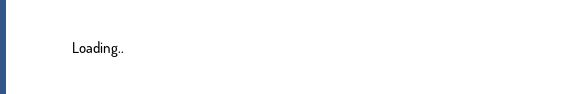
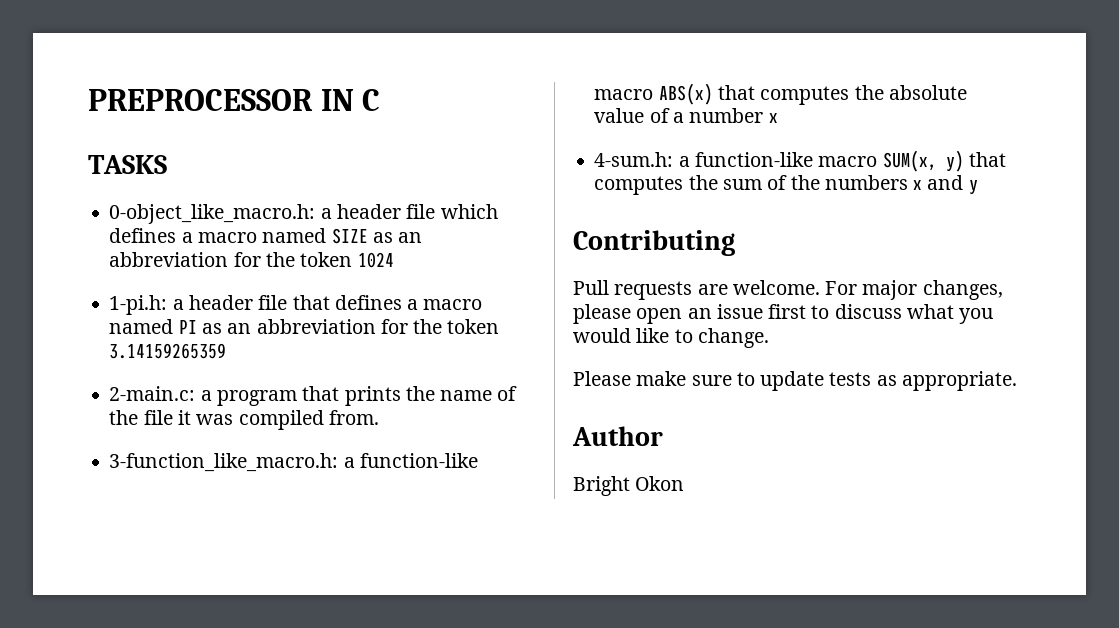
[72,41,124,57] Loading.. -> [88,89,381,111] [88,155,167,174] [109,204,498,224] [109,228,423,244] [109,252,394,268] [109,295,483,315] [109,319,500,334] [109,343,227,359] [109,386,518,406] [109,410,379,430] [109,453,478,472] [594,83,967,105] [594,108,778,123] [594,150,1006,172] [594,175,978,195] [573,230,735,256] [573,280,1003,300] [573,304,994,324] [573,328,769,348] [573,371,1017,391] [572,426,663,446] [573,476,685,496] PREPROCESSOR IN C // TASKS // 0-object_like_macro.h: a header file which defines a macro named SIZE as an abbreviation for the token 1024 // 1-pi.h: a header file that defines a macro named PI as an abbreviation for the token 3.14159265359 // 2-main.c: a program that prints the name of the file it was compiled from. // 3-function_like_macro.h: a function-like macro ABS(x) that computes the absolute value of a number x // 4-sum.h: a function-like macro SUM(x, y) that computes the sum of the numbers x and y // Contributing // Pull requests are welcome. For major changes, please open an issue first to discuss what you would like to change. // Please make sure to update tests as appropriate. // Author // Bright Okon

